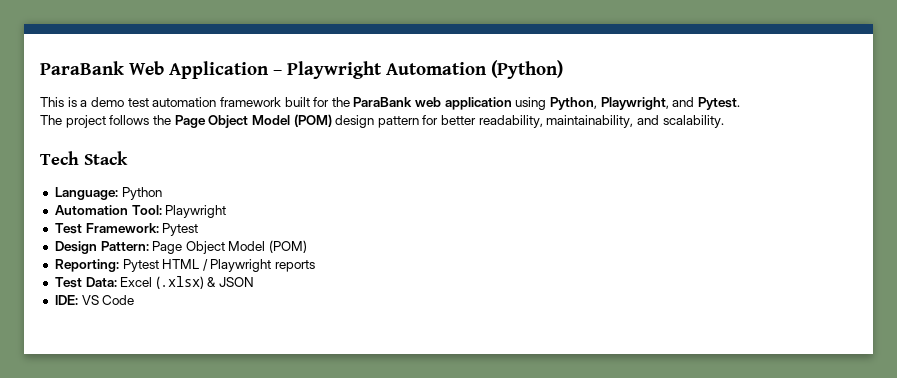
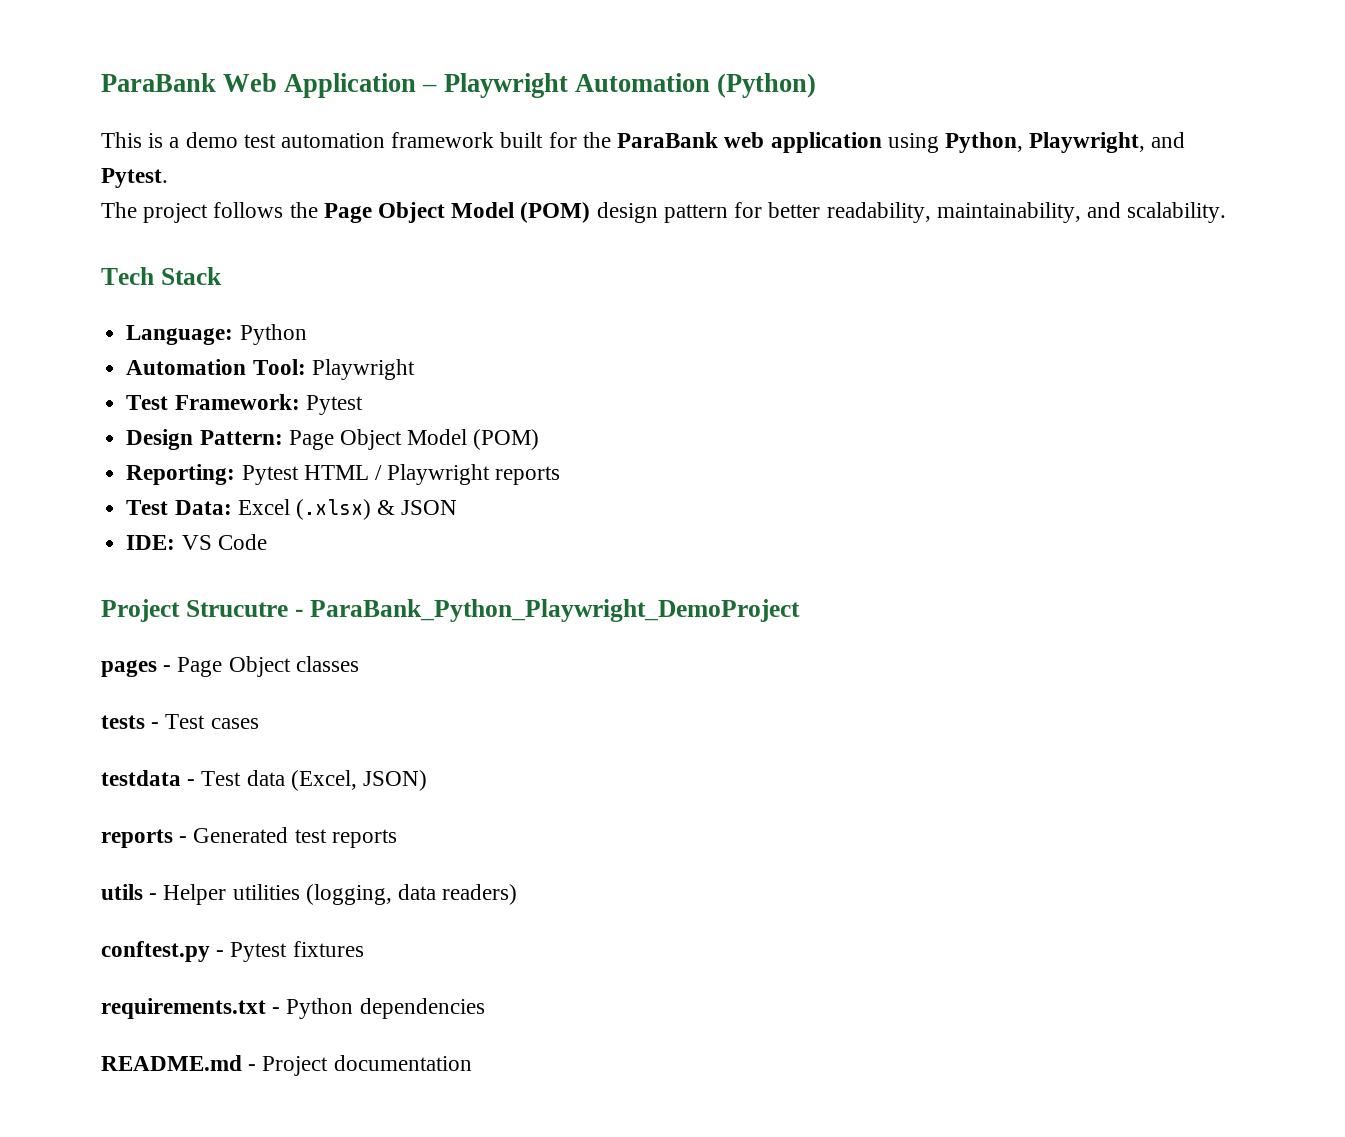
(135, 300) none -> [101,599,800,622] [101,656,359,677] [101,714,259,729] [101,770,428,791] [101,827,397,848] [101,884,518,905] [101,941,364,962] [101,998,485,1019] [101,1055,472,1076] // Project Strucutre - ParaBank_Python_Playwright_DemoProject // pages - Page Object classes // tests - Test cases // testdata - Test data (Excel, JSON) // reports - Generated test reports // utils - Helper utilities (logging, data readers) // conftest.py - Pytest fixtures // requirements.txt - Python dependencies // README.md - Project documentation

